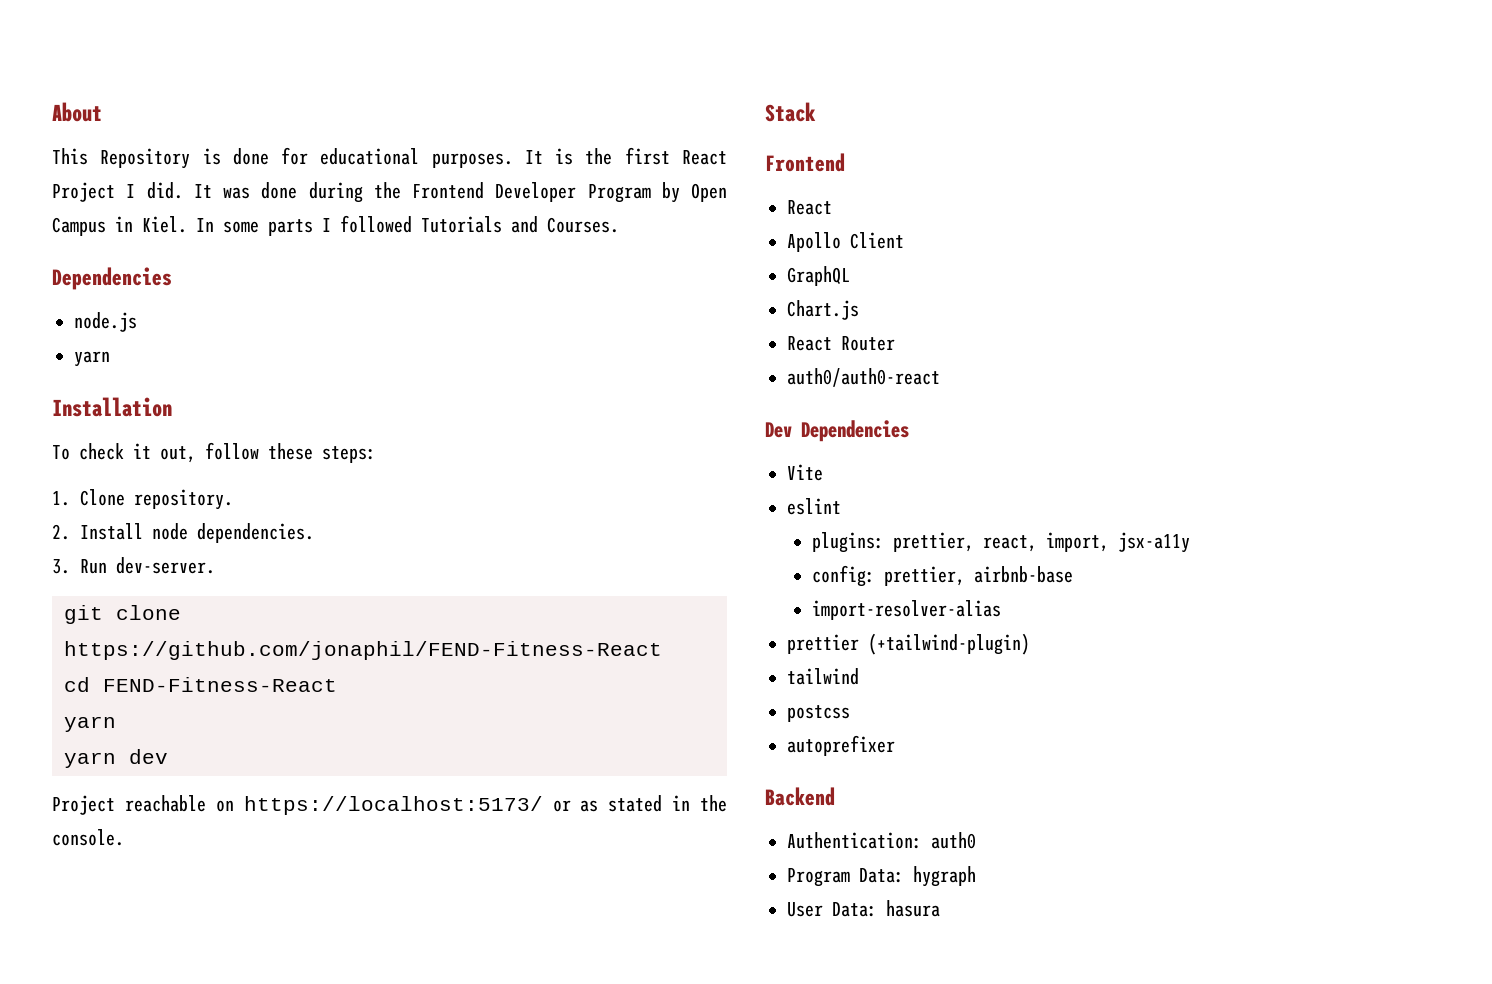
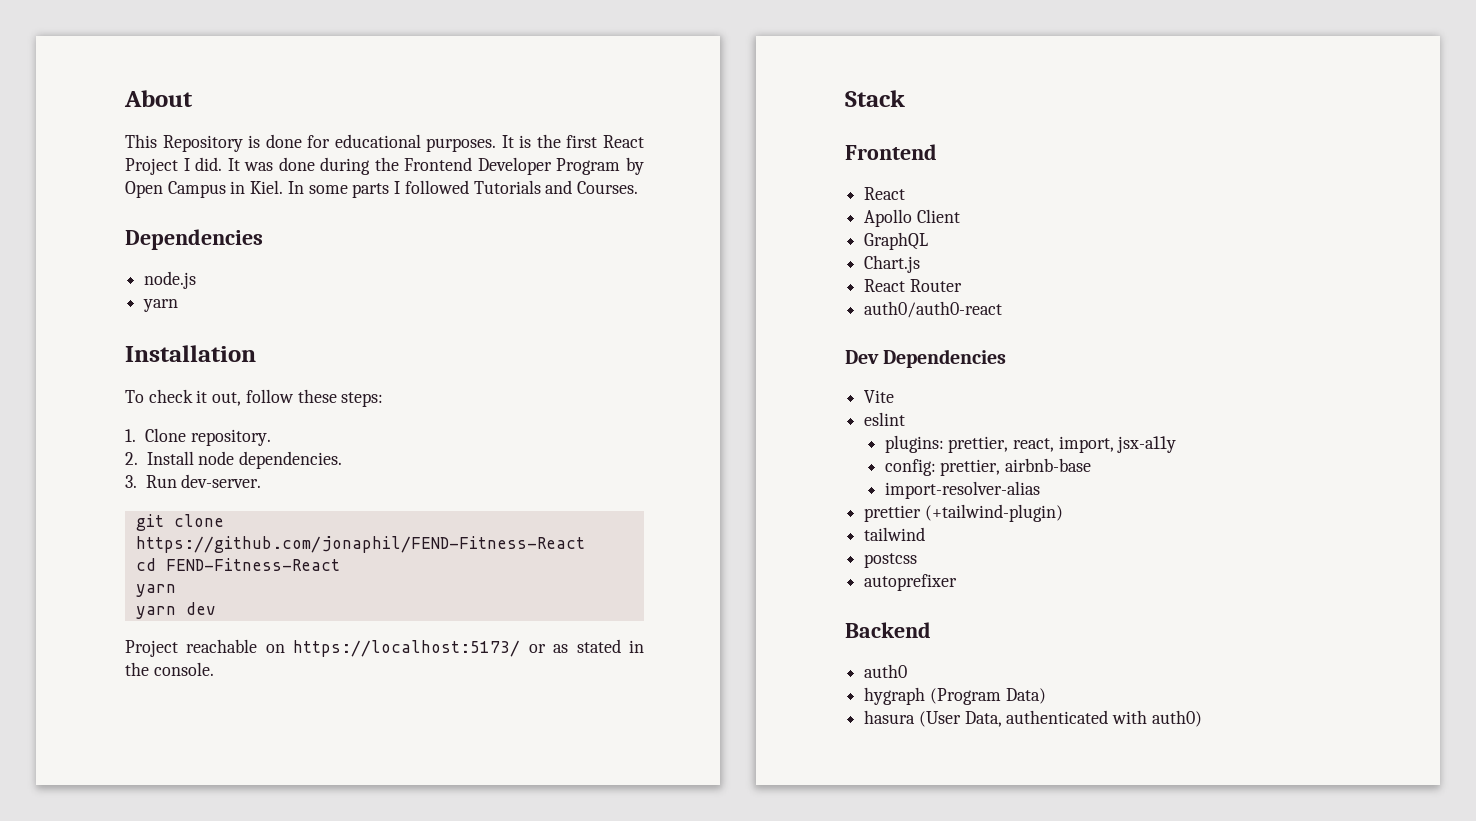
[787,832,922,849] Authentication: -> (931, 630) none
[787,868,904,887] Program Data: -> (908, 671) none
[787,900,940,917] // User Data: hasura -> [929,688,1046,705] [864,710,1202,727] (Program Data) // hasura (User Data, authenticated with auth0)

